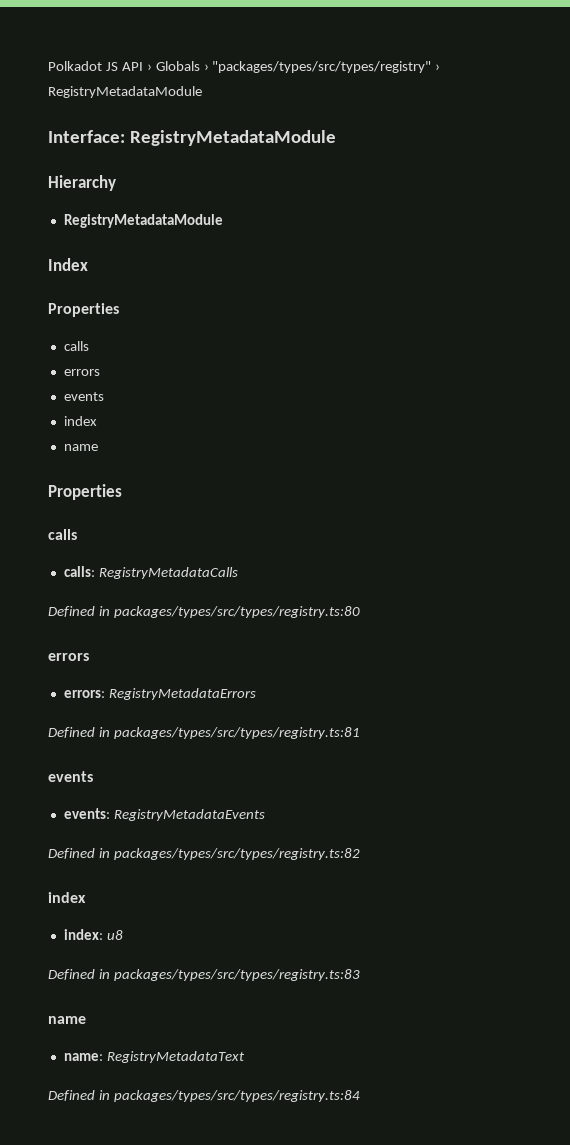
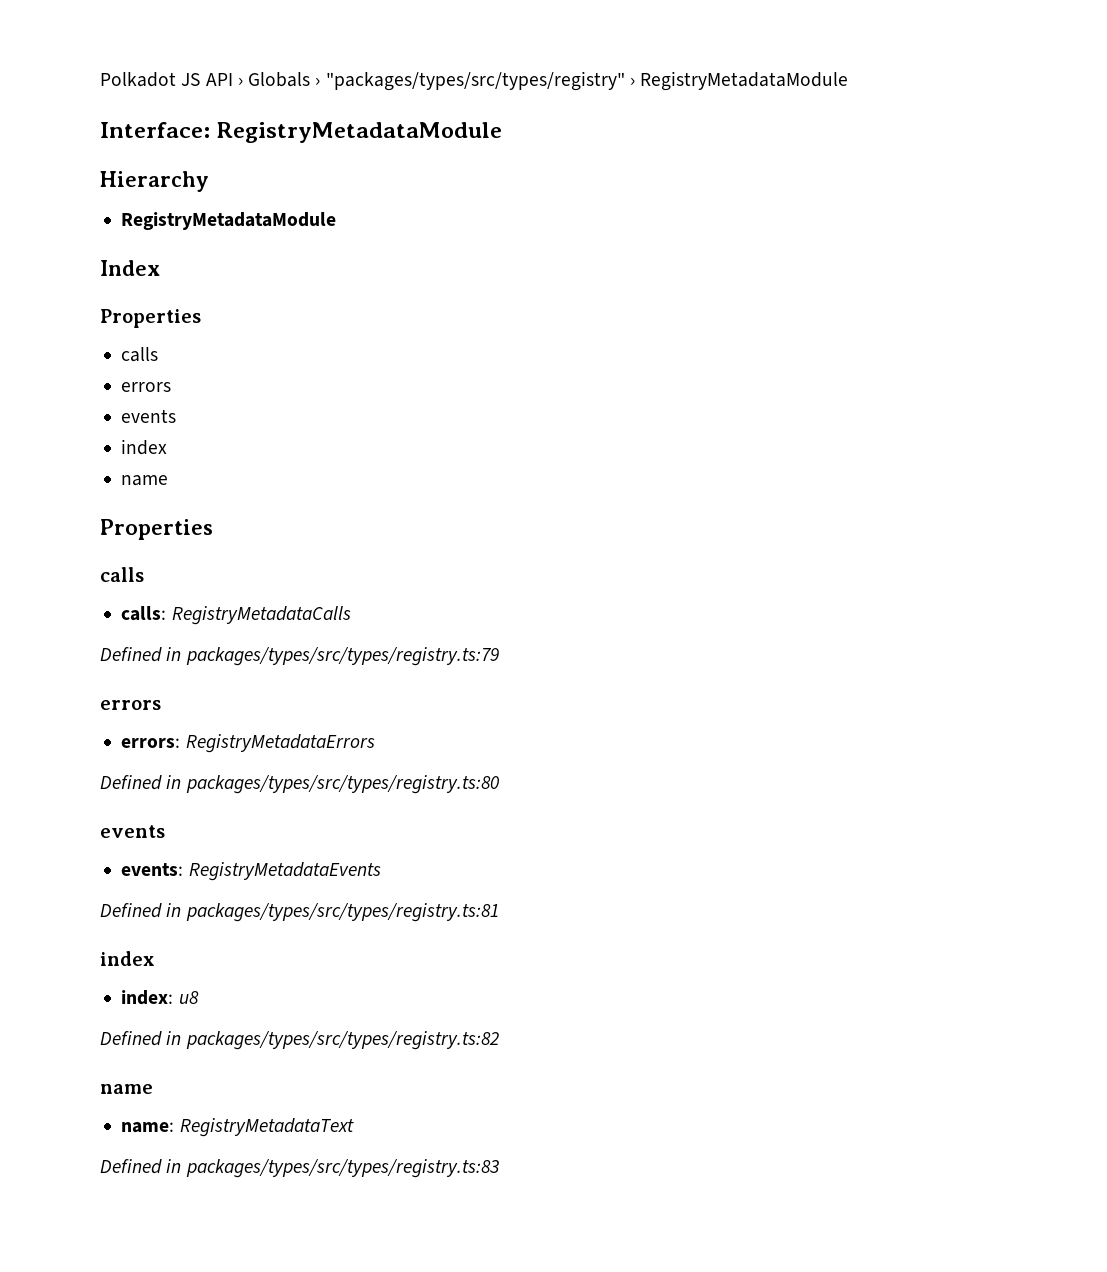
[113,606,360,618] packages/types/src/types/registry.ts:80 -> [185,647,499,666] packages/types/src/types/registry.ts:79
[113,727,360,739] packages/types/src/types/registry.ts:81 -> [185,775,499,794] packages/types/src/types/registry.ts:80
[113,848,360,860] packages/types/src/types/registry.ts:82 -> [185,903,499,922] packages/types/src/types/registry.ts:81
[113,969,360,981] packages/types/src/types/registry.ts:83 -> [185,1031,499,1050] packages/types/src/types/registry.ts:82
[113,1090,360,1102] packages/types/src/types/registry.ts:84 -> [185,1159,499,1178] packages/types/src/types/registry.ts:83

